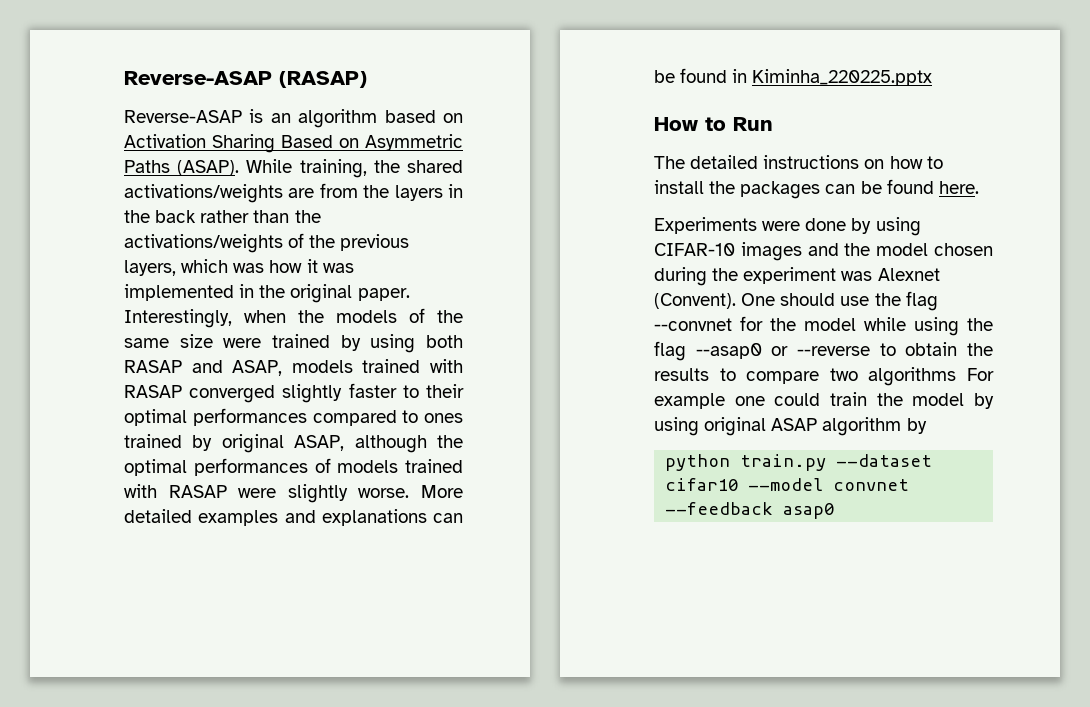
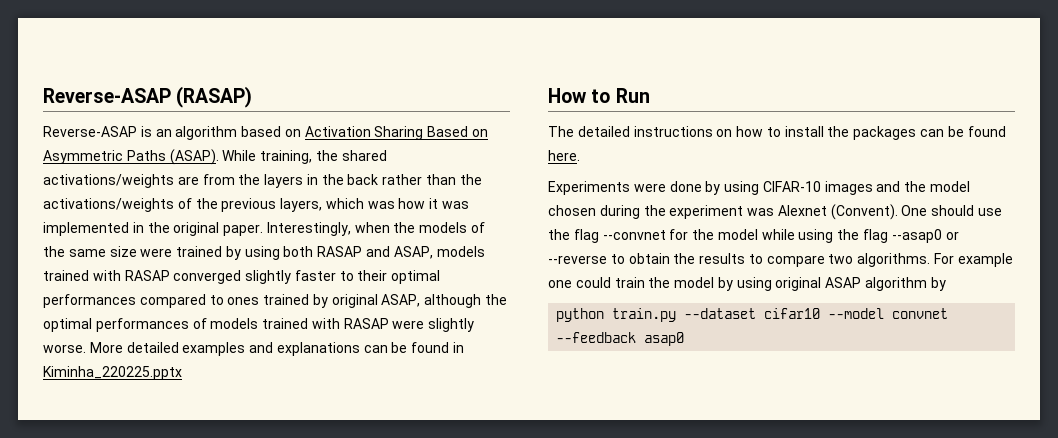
[868,367,957,386] algorithms -> [857,253,931,267] algorithms.

